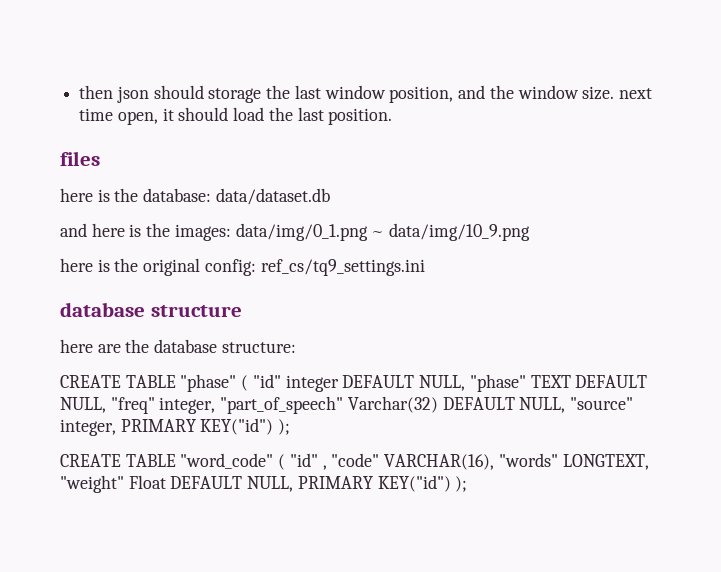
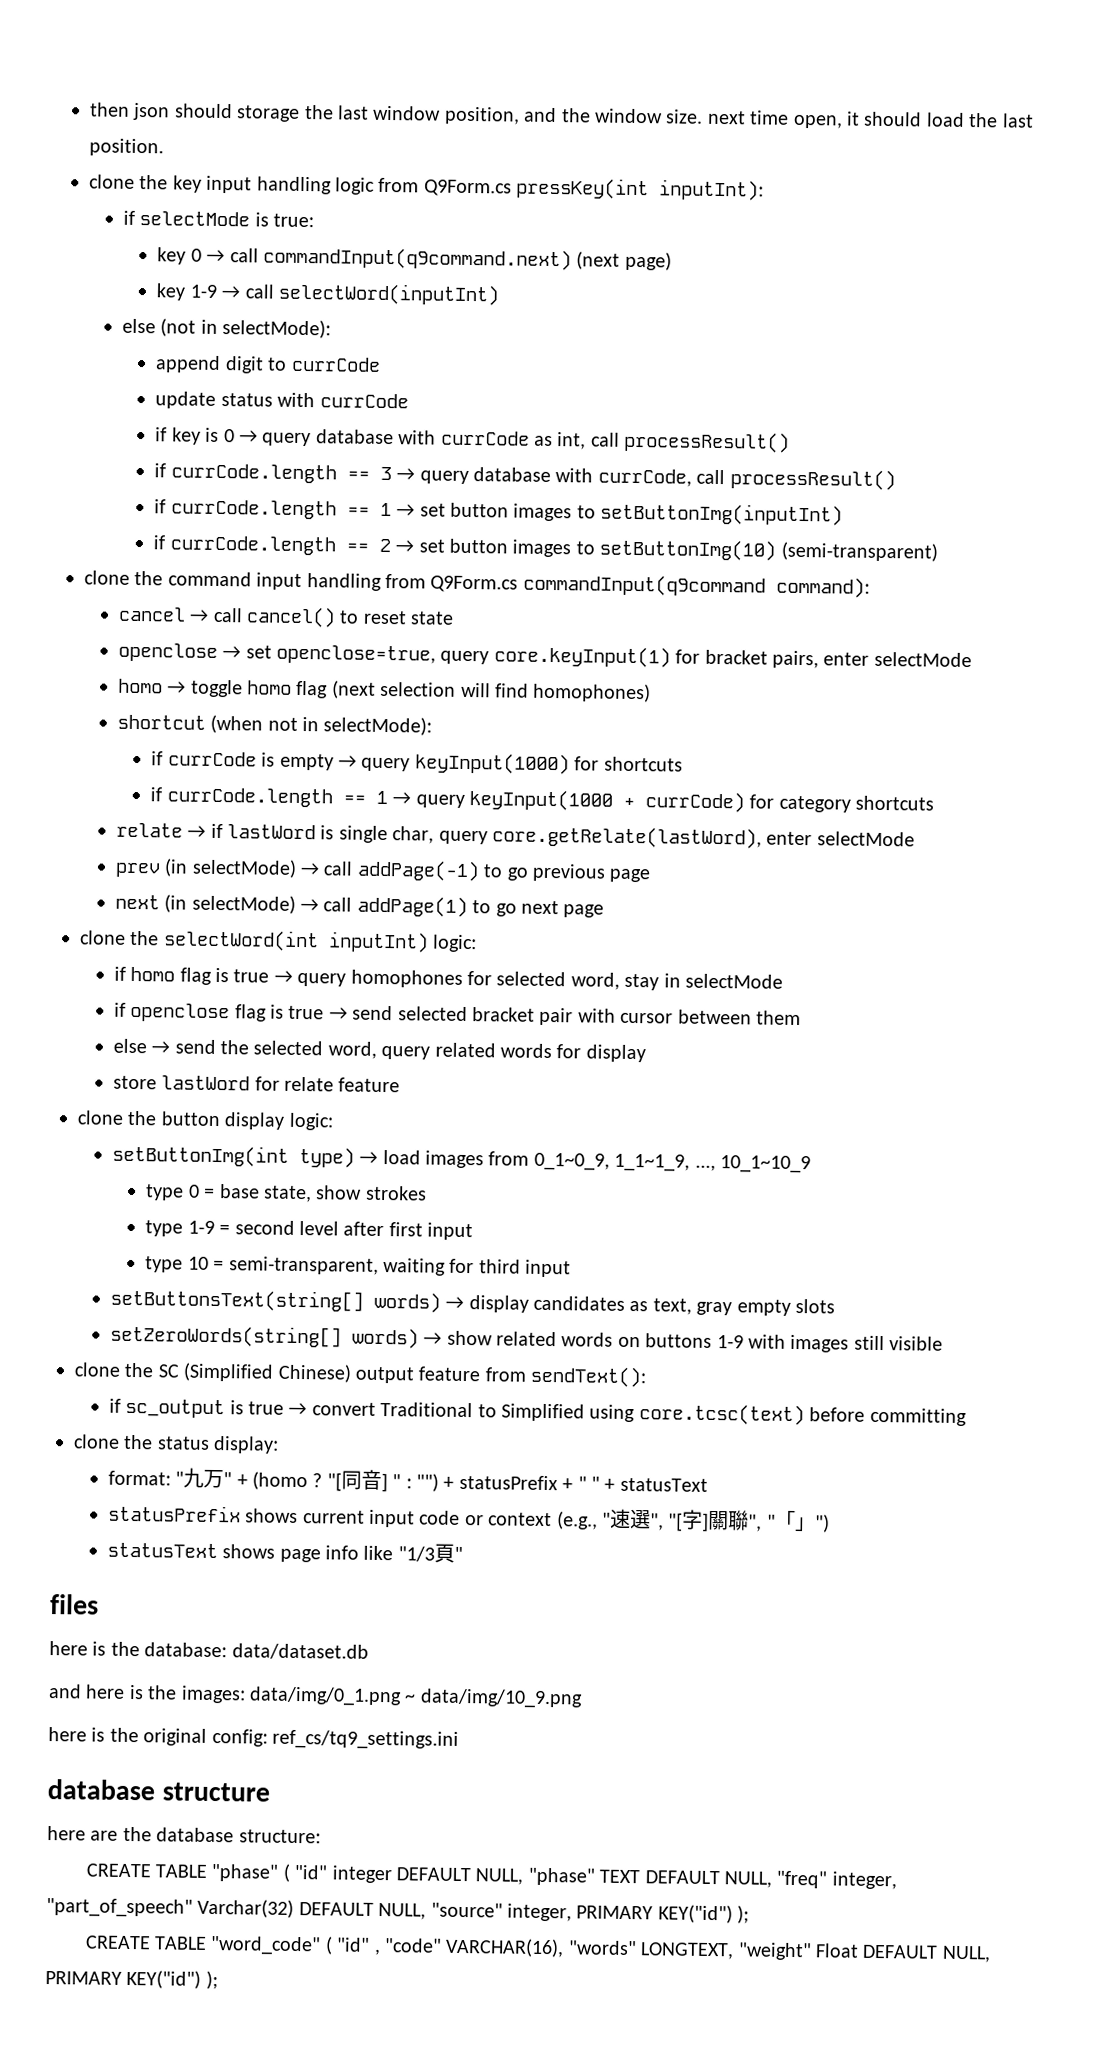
(393, 116) none -> [89,174,765,201] [122,210,314,228] [157,246,672,271] [156,282,501,306] [121,318,331,339] [155,355,381,374] [155,391,409,409] [155,427,791,453] [154,463,896,491] [154,499,844,526] [153,535,938,562] [84,570,870,598] [117,606,455,628] [117,642,972,669] [117,678,652,703] [116,714,433,736] [151,751,683,775] [150,787,935,813] [115,822,915,849] [114,858,651,883] [114,894,605,918] [80,929,478,953] [113,966,783,991] [113,1002,801,1026] [112,1038,646,1063] [112,1075,401,1093] [77,1110,334,1131] [111,1144,811,1174] [145,1184,427,1203] [145,1220,474,1241] [145,1256,572,1278] [109,1288,835,1316] [109,1324,944,1353] [74,1362,647,1388] [108,1398,967,1427] [73,1434,280,1454] [107,1467,708,1493] [107,1504,830,1533] [106,1542,463,1563] // clone the key input handling logic from Q9Form.cs pressKey(int inputInt): // if selectMode is true: // key 0 → call commandInput(q9command.next) (next page) // key 1-9 → call selectWord(inputInt) // else (not in selectMode): // append digit to currCode // update status with currCode // if key is 0 → query database with currCode as int, call processResult() // if currCode.length == 3 → query database with currCode, call processResult() // if currCode.length == 1 → set button images to setButtonImg(inputInt) // if currCode.length == 2 → set button images to setButtonImg(10) (semi-transparent) // clone the command input handling from Q9Form.cs commandInput(q9command command): // cancel → call cancel() to reset state // openclose → set openclose=true, query core.keyInput(1) for bracket pairs, enter selectMode // homo → toggle homo flag (next selection will find homophones) // shortcut (when not in selectMode): // if currCode is empty → query keyInput(1000) for shortcuts // if currCode.length == 1 → query keyInput(1000 + currCode) for category shortcuts // relate → if lastWord is single char, query core.getRelate(lastWord), enter selectMode // prev (in selectMode) → call addPage(-1) to go previous page // next (in selectMode) → call addPage(1) to go next page // clone the selectWord(int inputInt) logic: // if homo flag is true → query homophones for selected word, stay in selectMode // if openclose flag is true → send selected bracket pair with cursor between them // else → send the selected word, query related words for display // store lastWord for relate feature // clone the button display logic: // setButtonImg(int type) → load images from 0_1~0_9, 1_1~1_9, ..., 10_1~10_9 // type 0 = base state, show strokes // type 1-9 = second level after first input // type 10 = semi-transparent, waiting for third input // setButtonsText(string[] words) → display candidates as text, gray empty slots // setZeroWords(string[] words) → show related words on buttons 1-9 with images still visible // clone the SC (Simplified Chinese) output feature from sendText(): // if sc_output is true → convert Traditional to Simplified using core.tcsc(text) before committing // clone the status display: // format: "九万" + (homo ? "[同音] " : "") + statusPrefix + " " + statusText // statusPrefix shows current input code or context (e.g., "速選", "[字]關聯", "「」") // statusText shows page info like "1/3頁"

